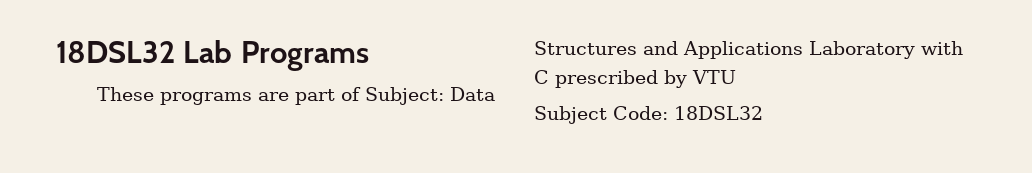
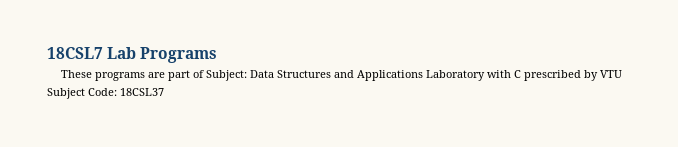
[56,41,175,63] 18DSL32 -> [47,47,103,59] 18CSL7
[674,106,763,120] 18DSL32 -> [120,88,164,96] 18CSL37

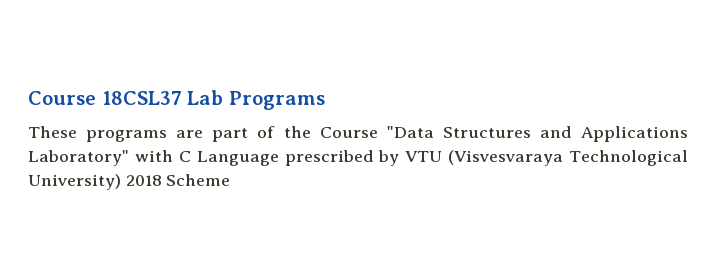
[47,47,103,59] 18CSL7 -> [28,91,182,105] Course 18CSL37
[206,70,275,81] Subject: Data -> [283,126,434,138] the Course "Data
[426,70,486,81] Laboratory -> [28,150,129,166] Laboratory"
(522, 74) none -> [196,151,279,166] Language
[47,88,164,99] // Subject Code: 18CSL37 -> [448,150,689,166] [28,174,231,190] (Visvesvaraya Technological University) 2018 Scheme

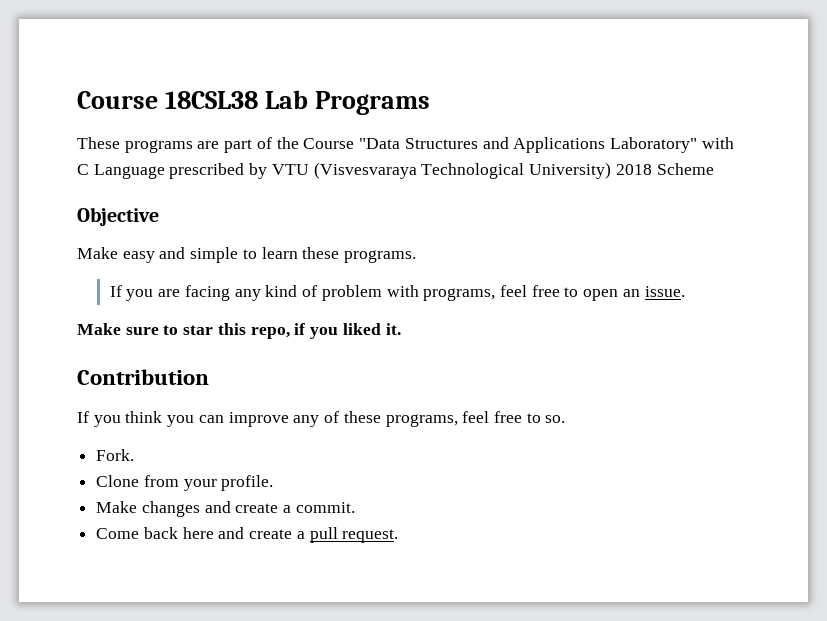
[28,91,182,105] Course 18CSL37 -> [77,91,259,109] Course 18CSL38
(231, 180) none -> [77,207,159,226] [77,247,417,263] [109,285,685,301] [77,323,401,339] [77,369,209,385] [77,411,566,427] [96,449,135,461] [96,475,274,491] [96,501,355,517] [96,527,399,543] // Objective // Make easy and simple to learn these programs. // If you are facing any kind of problem with programs, feel free to open an issue. // Make sure to star this repo, if you liked it. // Contribution // If you think you can improve any of these programs, feel free to so. // Fork. // Clone from your profile. // Make changes and create a commit. // Come back here and create a pull request.

